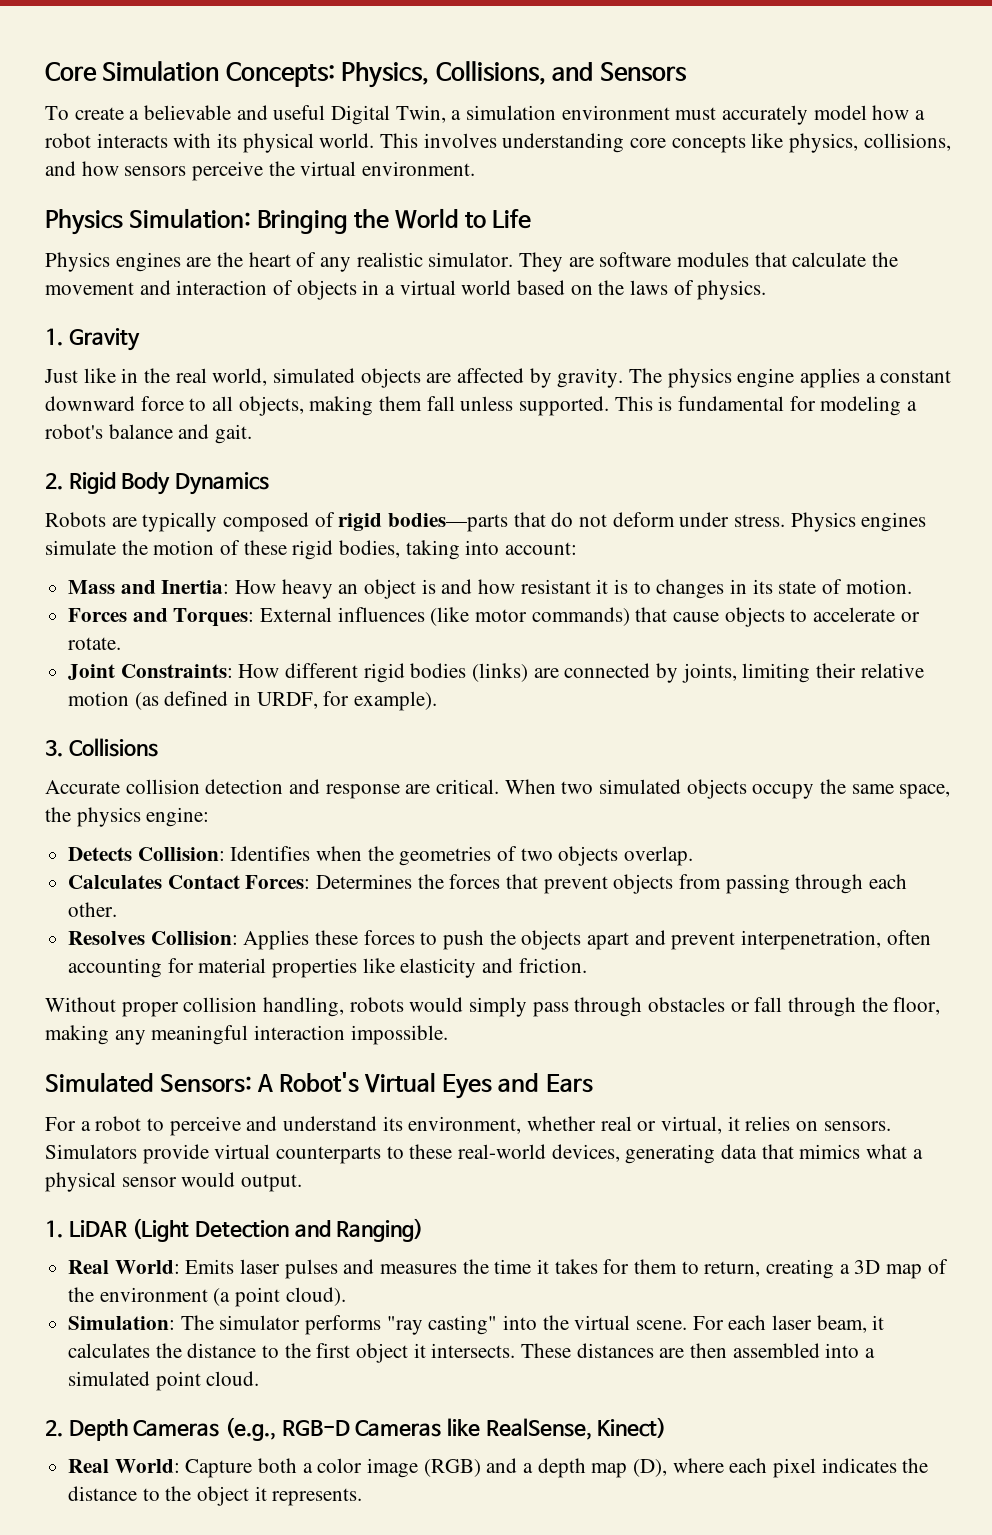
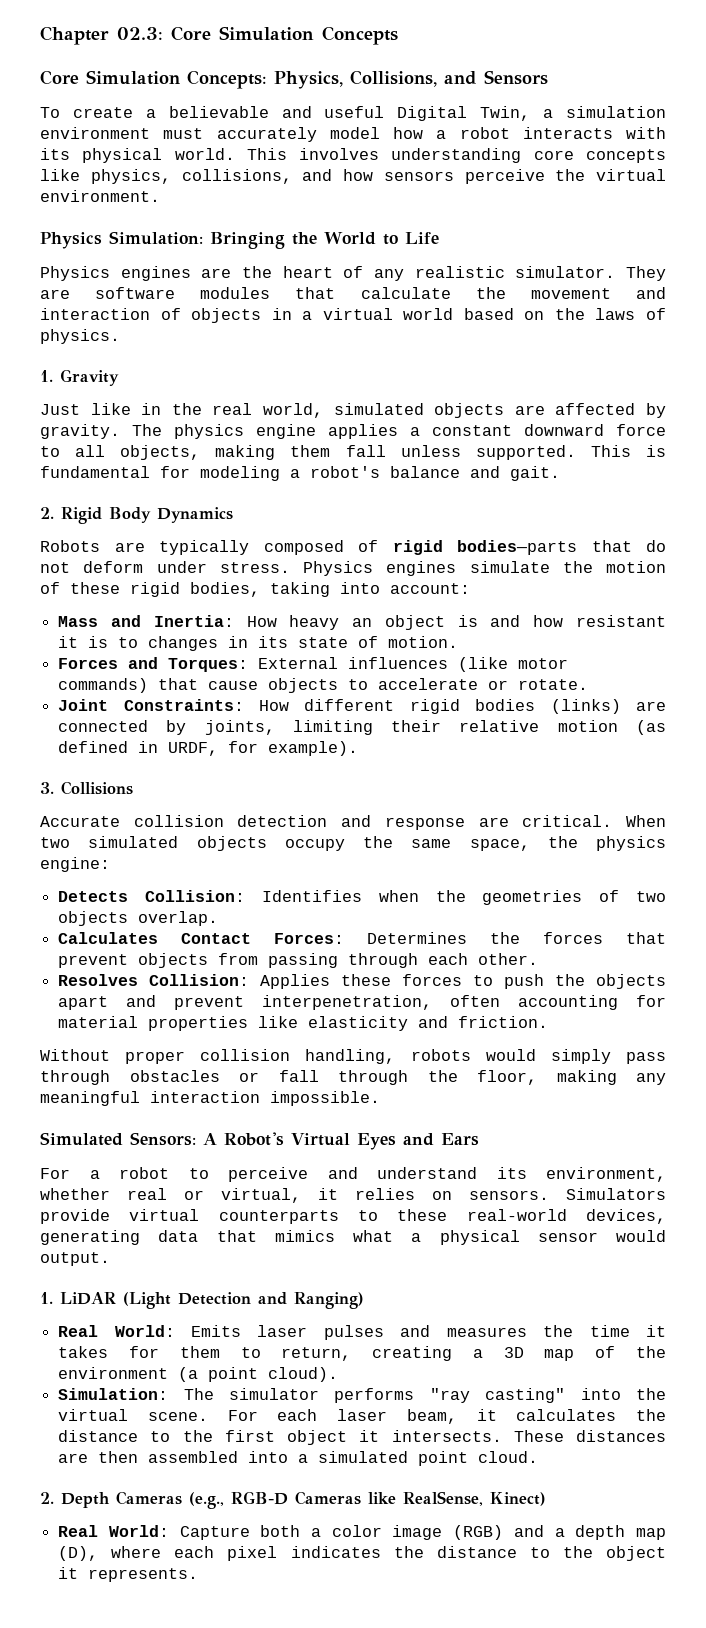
(45, 71) none -> [40,26,398,45] Chapter 02.3: Core Simulation Concepts //

